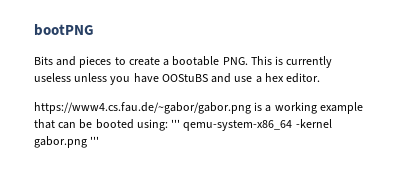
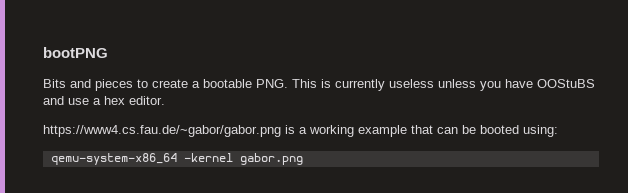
[171,119,181,128] ''' -> (558, 131) //
[90,136,100,145] ''' -> (303, 159) none

